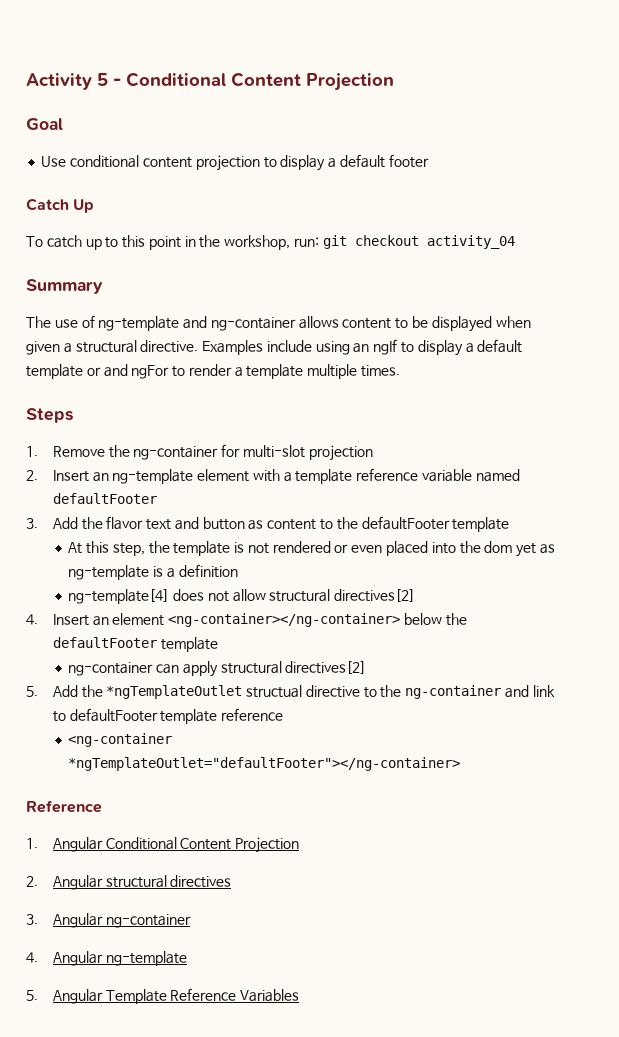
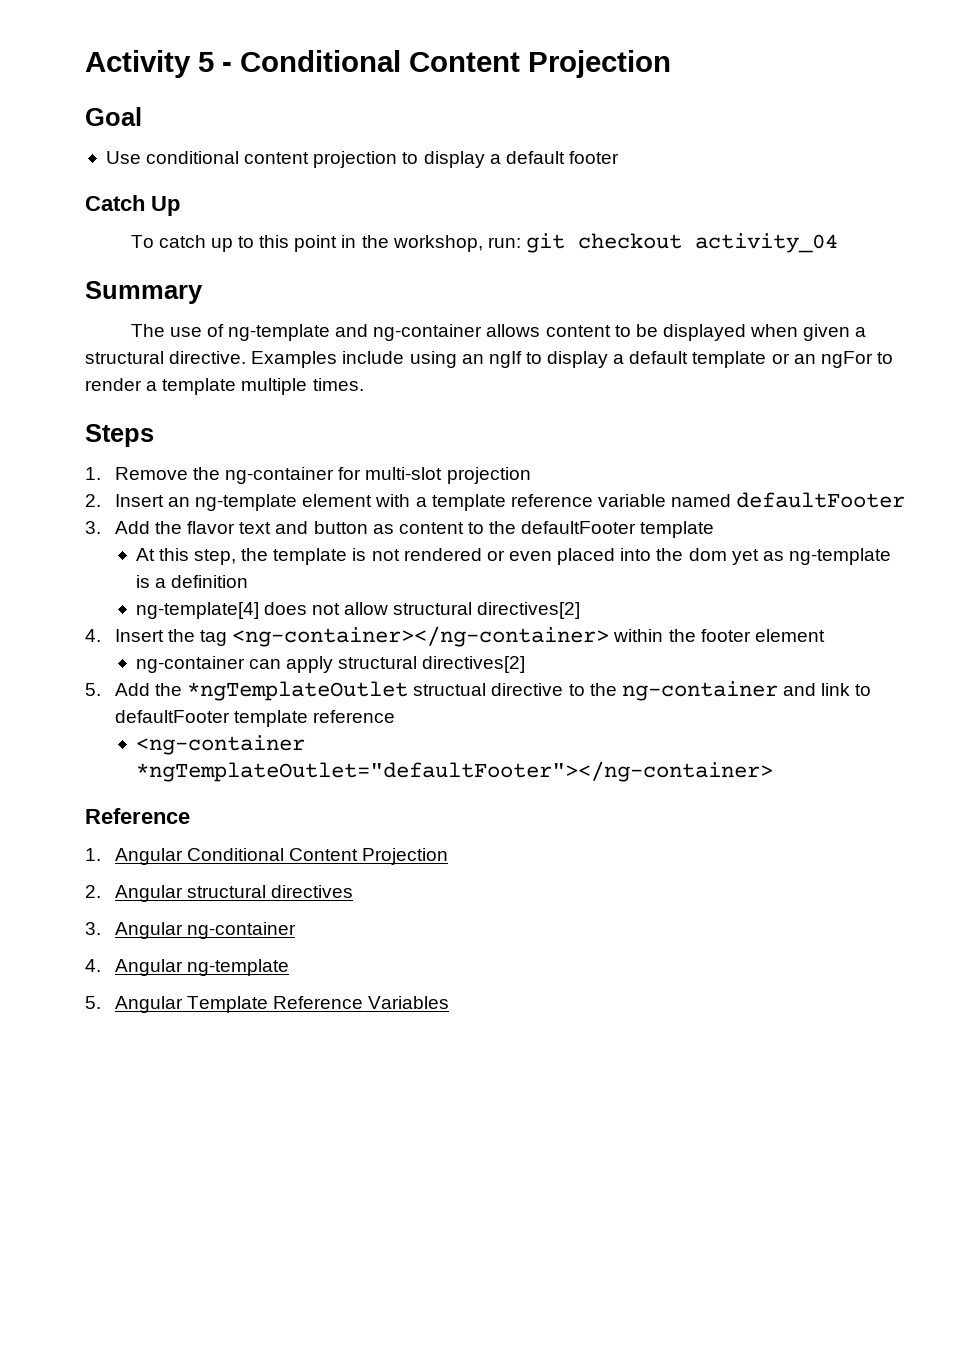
[103,364,128,377] and -> [793,354,816,364] an
[92,613,467,627] [52,637,218,652] an element <ng-container></ng-container> below the defaultFooter template -> [168,626,825,647] the tag <ng-container></ng-container> within the footer element

